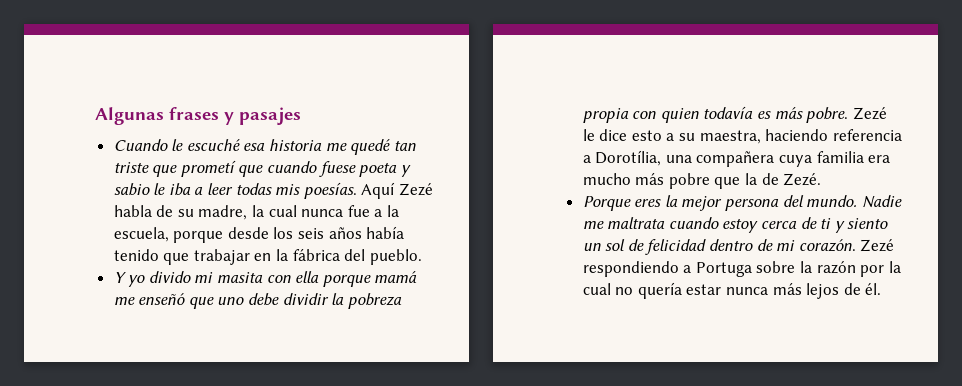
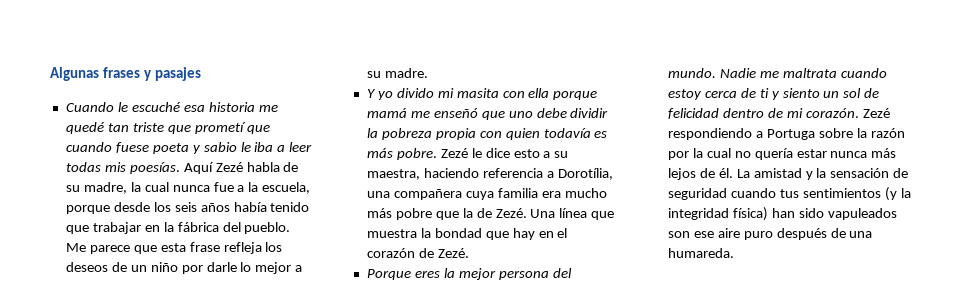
(422, 257) none -> [65,242,283,254] [65,262,303,274] [366,68,428,78] Me parece que esta frase refleja los deseos de un niño por darle lo mejor a su madre.
(822, 179) none -> [530,208,615,220] [366,228,568,240] [366,248,469,258] Una línea que muestra la bondad que hay en el corazón de Zezé.
(882, 289) none -> [736,168,909,180] [667,187,911,201] [667,207,897,221] [667,228,873,240] [667,248,734,258] La amistad y la sensación de seguridad cuando tus sentimientos (y la integridad física) han sido vapuleados son ese aire puro después de una humareda.

